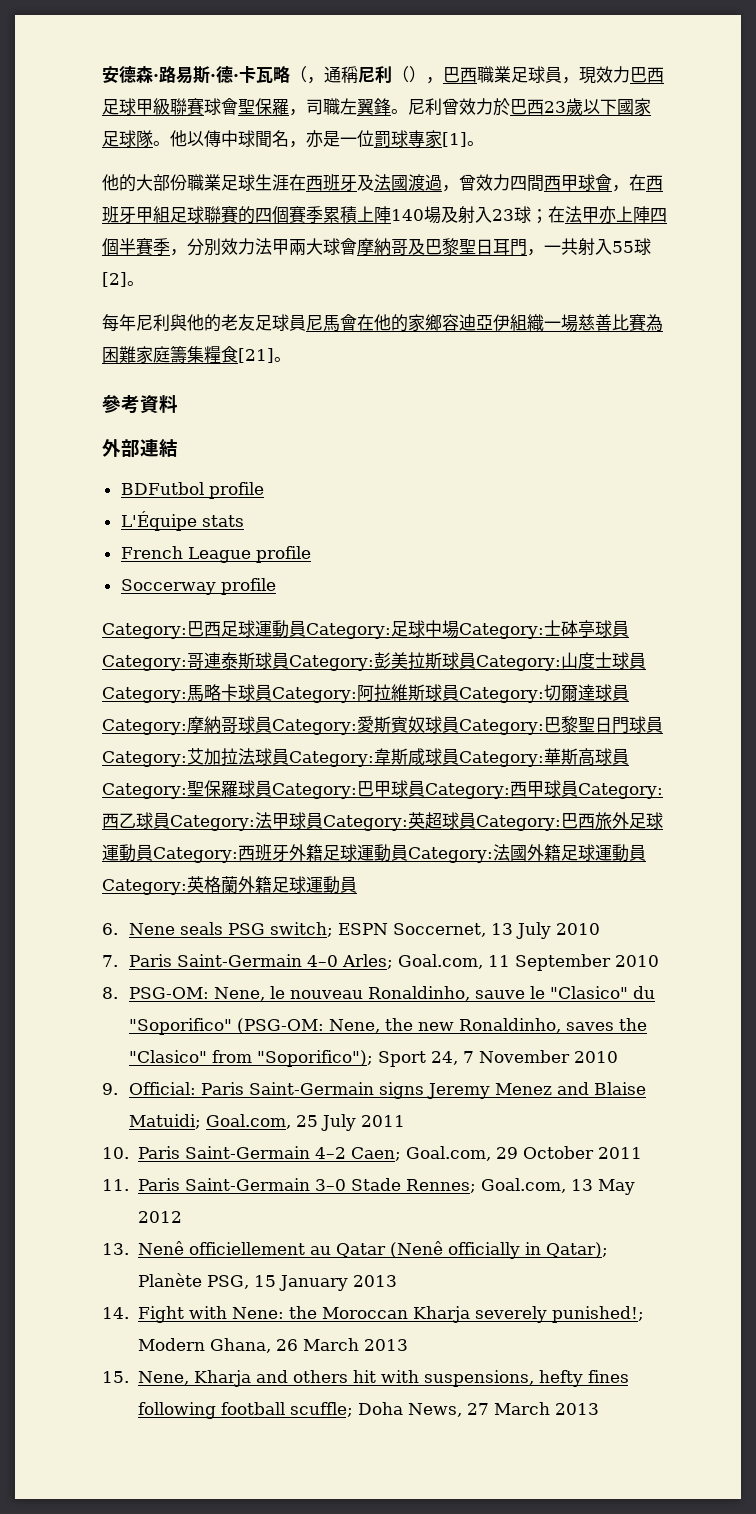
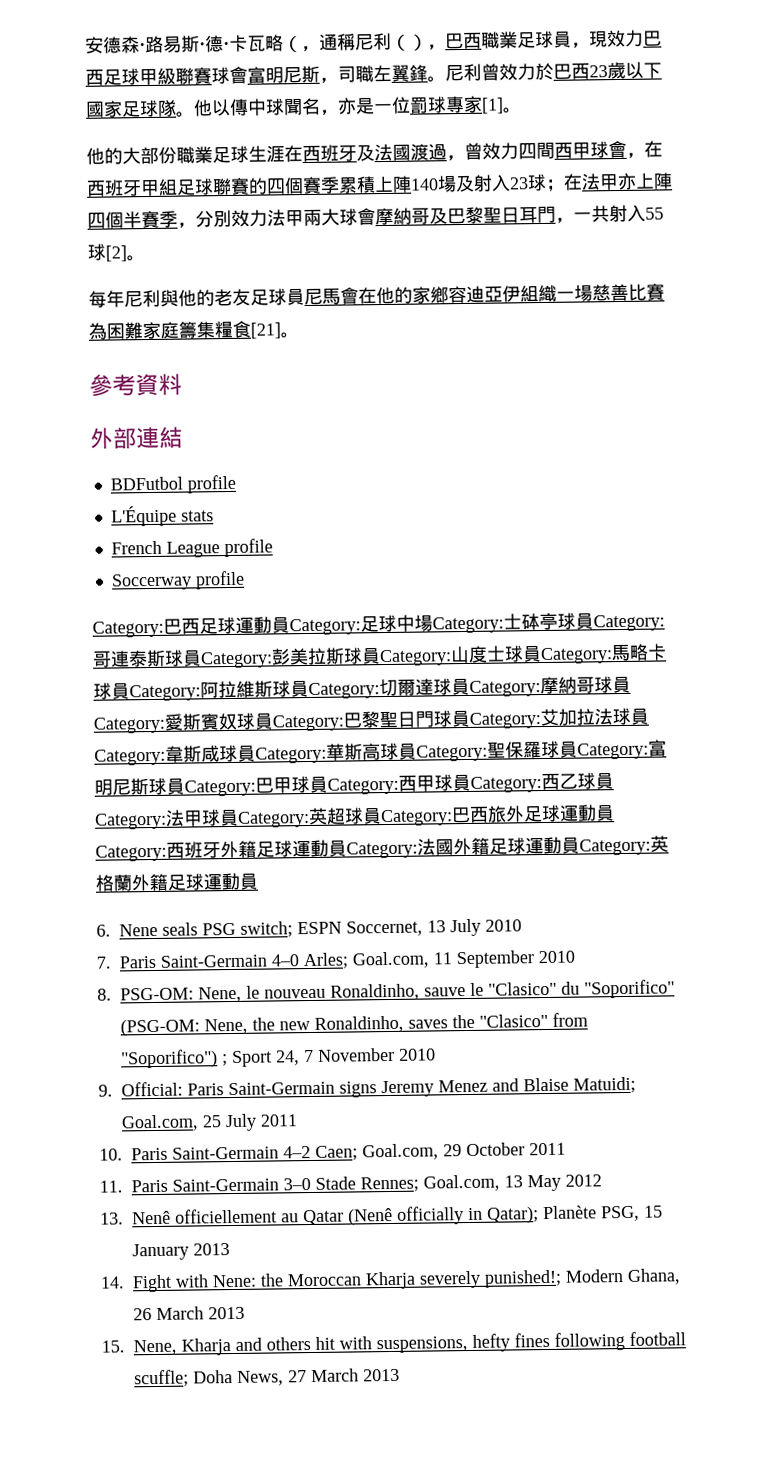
[238,98,289,115] 聖保羅 -> [247,65,320,84] 富明尼斯
(357, 791) none -> [648,739,667,757] [94,777,256,797] 富明尼斯球員Category:
[256,1050,373,1067] "Soporifico"); -> [121,1049,228,1069] "Soporifico") ;

